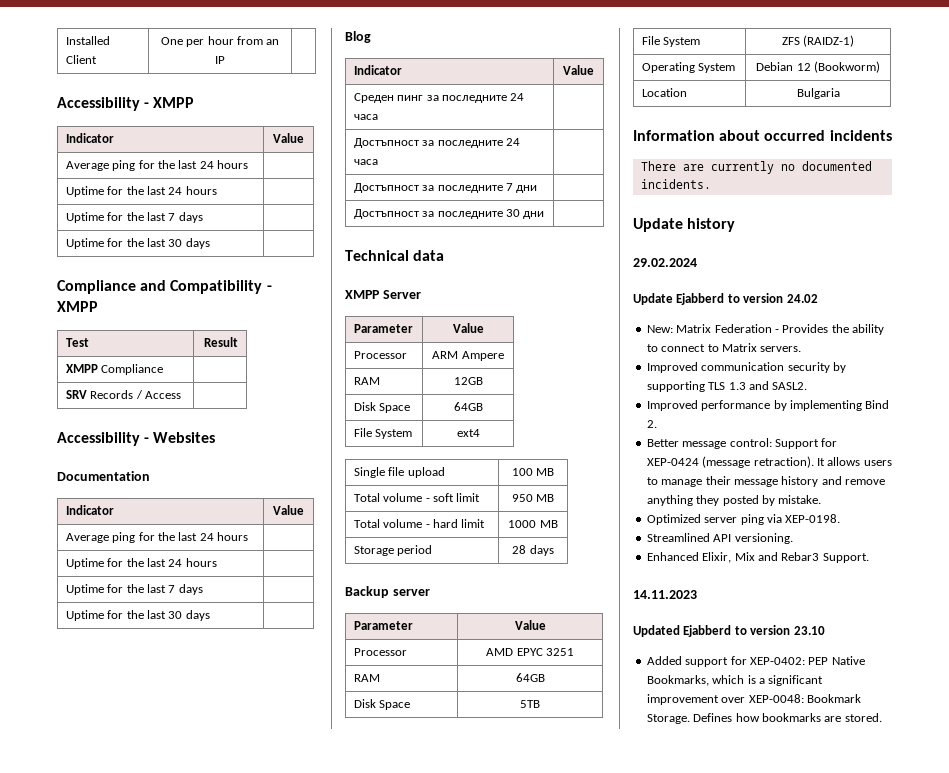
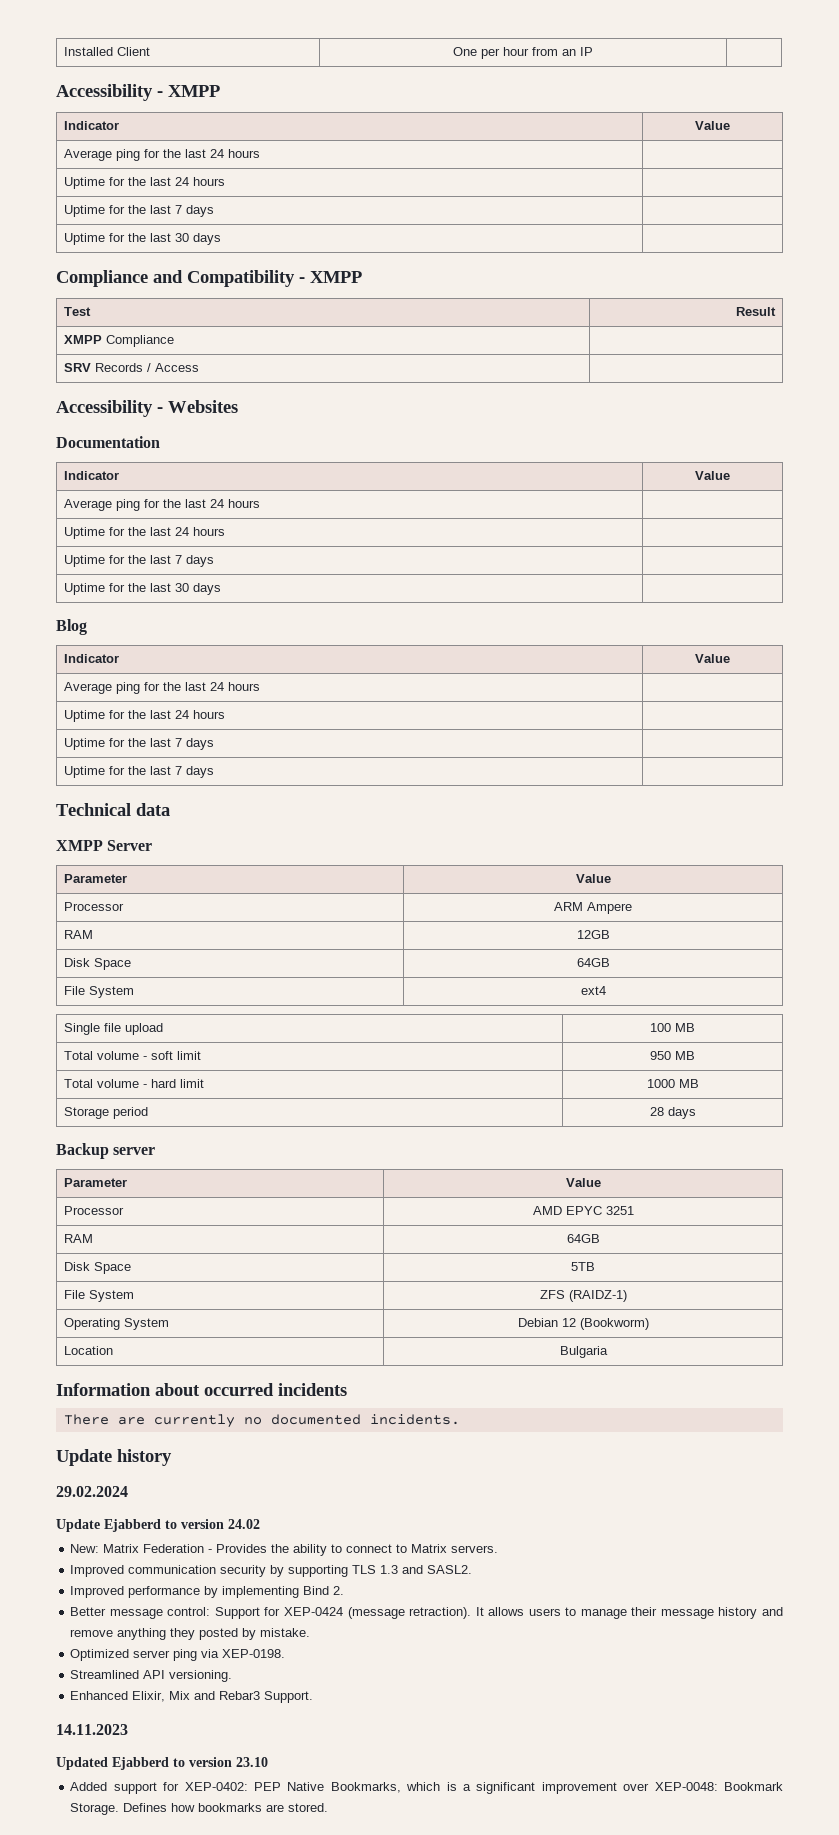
[353,93,525,103] [353,114,378,120] [353,138,520,148] [353,159,378,165] [353,183,538,193] [353,209,545,219] Среден пинг за последните 24 часа | // Достъпност за последните 24 часа | // Достъпност за последните 7 дни | // Достъпност за последните 30 дни -> [63,682,260,694] [63,710,225,722] [63,738,214,750] [63,766,214,778] Average ping for the last 24 hours | // Uptime for the last 24 hours | // Uptime for the last 7 days | // Uptime for the last 7 days

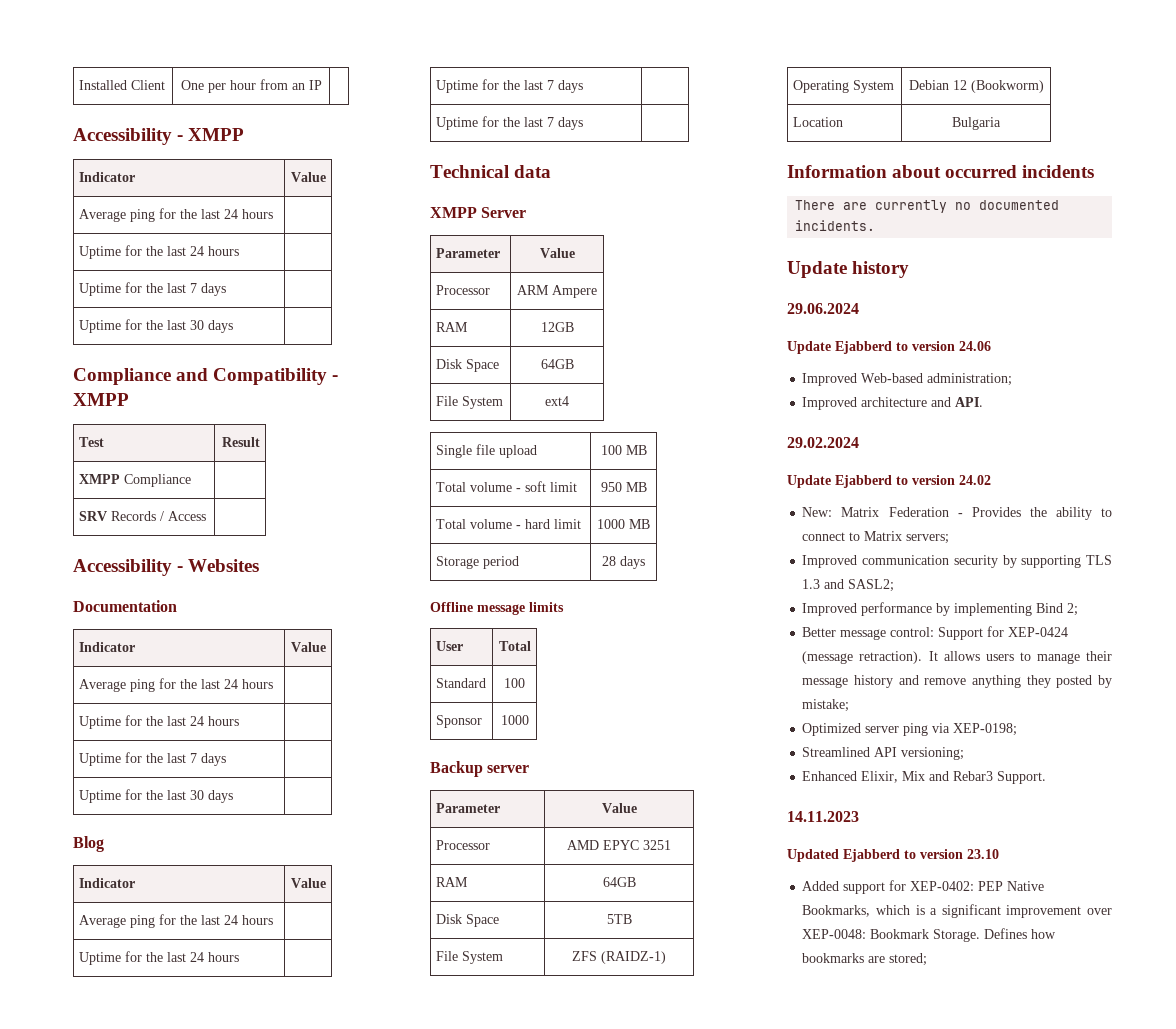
(696, 1113) none -> [430,602,564,615] [435,641,463,651] [498,641,531,651] [435,678,486,688] [504,678,525,688] [435,715,482,728] [500,715,529,725] // Offline message limits // User | Total // Standard | 100 // Sponsor | 1000
(172, 1457) none -> [787,303,859,314] [787,341,991,354] [802,373,1013,386] [802,397,984,410] // 29.06.2024 // Update Ejabberd to version 24.06 // Improved Web-based administration; // Improved architecture and API.
[451,1545,499,1553] servers. -> [906,534,950,544] servers;
[427,1565,473,1574] SASL2. -> [848,579,895,592] SASL2;
[333,1586,345,1595] 2. -> [1067,603,1079,616] 2;
[260,1628,311,1637] mistake. -> [802,699,850,712] mistake;
[222,1649,286,1658] XEP-0198. -> [953,723,1018,736] XEP-0198;
[169,1670,233,1682] versioning. -> [901,747,965,760] versioning;
[288,1803,329,1812] stored. -> [889,953,928,966] stored;

